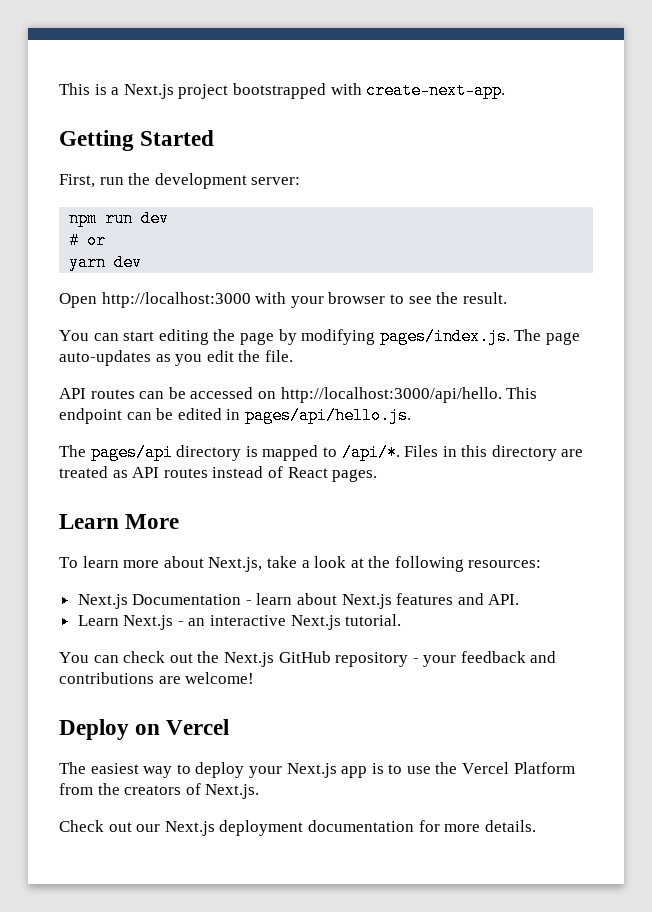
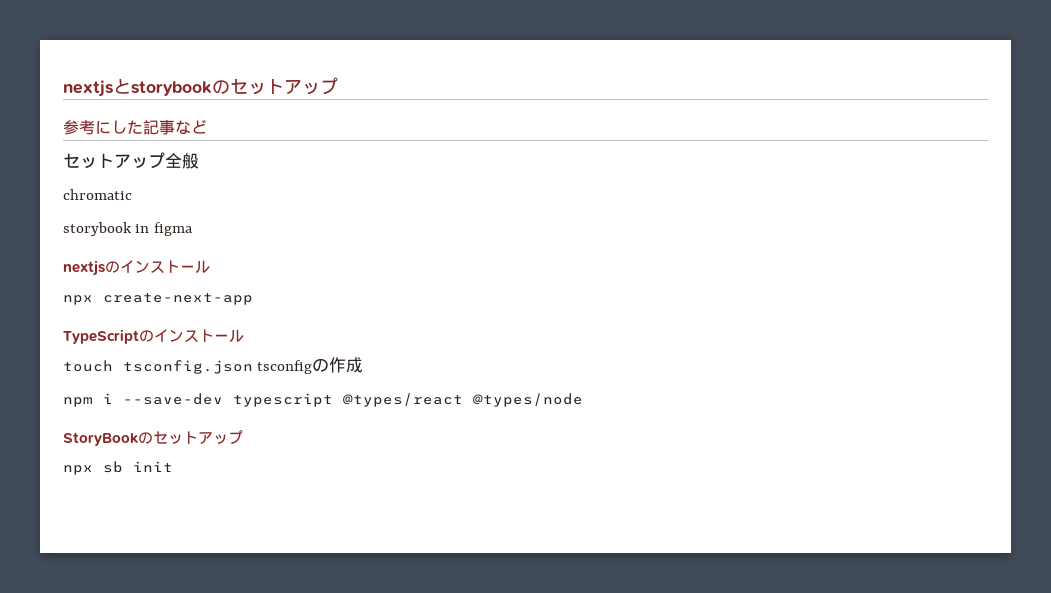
[59,82,506,99] [59,130,215,151] [59,173,301,189] [69,210,170,227] [69,232,107,249] [69,254,143,271] [59,292,507,308] [59,328,580,345] [59,350,293,366] [59,387,538,403] [59,407,411,424] [59,444,584,461] [59,466,378,482] [59,514,180,529] [59,556,542,572] [77,593,520,609] [77,614,402,630] [59,651,557,667] [59,672,255,684] [59,719,230,740] [59,762,575,778] [59,783,260,799] [59,820,536,836] This is a Next.js project bootstrapped with create-next-app. // Getting Started // First, run the development server: // npm run dev // # or // yarn dev // Open http://localhost:3000 with your browser to see the result. // You can start editing the page by modifying pages/index.js. The page auto-updates as you edit the file. // API routes can be accessed on http://localhost:3000/api/hello. This endpoint can be edited in pages/api/hello.js. // The pages/api directory is mapped to /api/*. Files in this directory are treated as API routes instead of React pages. // Learn More // To learn more about Next.js, take a look at the following resources: // Next.js Documentation - learn about Next.js features and API. // Learn Next.js - an interactive Next.js tutorial. // You can check out the Next.js GitHub repository - your feedback and contributions are welcome! // Deploy on Vercel // The easiest way to deploy your Next.js app is to use the Vercel Platform from the creators of Next.js. // Check out our Next.js deployment documentation for more details. -> [63,77,338,97] [63,119,207,135] [63,152,199,169] [63,189,132,200] [63,222,193,236] [63,260,210,276] [63,293,253,305] [63,329,244,344] [63,357,364,374] [63,393,583,407] [63,430,243,446] [63,461,173,475] nextjsとstorybookのセットアップ // 参考にした記事など // セットアップ全般 // chromatic // storybook in figma // nextjsのインストール // npx create-next-app // TypeScriptのインストール // touch tsconfig.json tsconfigの作成 // npm i --save-dev typescript @types/react @types/node // StoryBookのセットアップ // npx sb init

